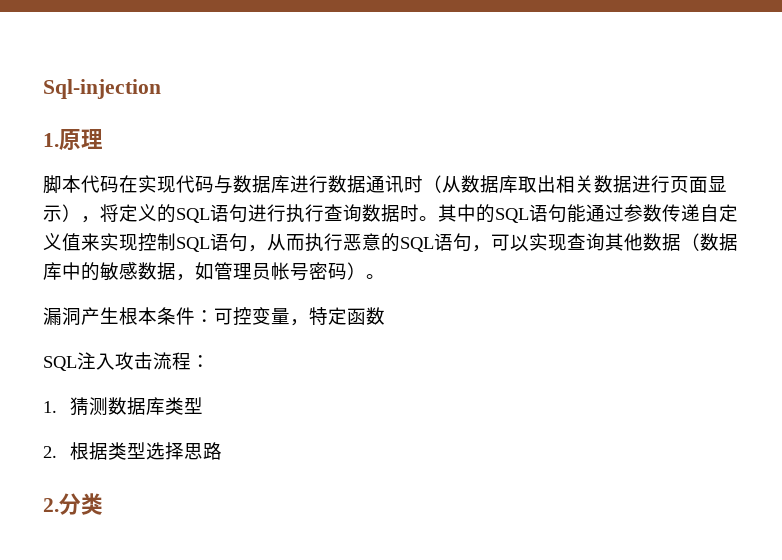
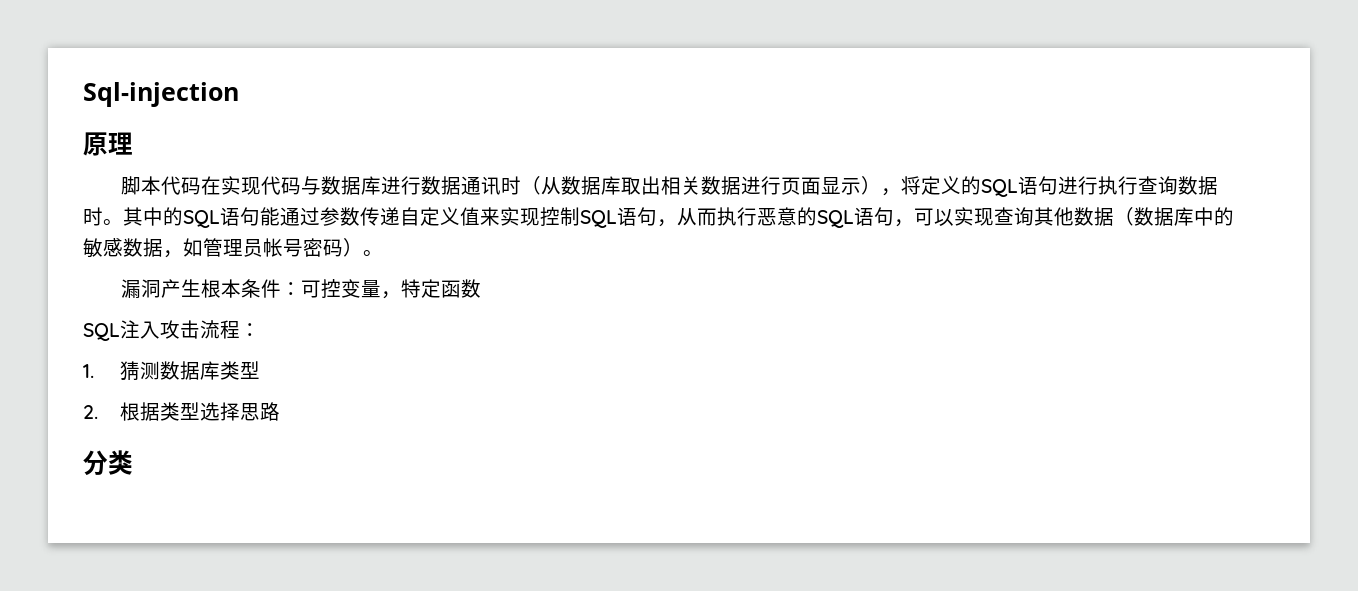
[43,133,59,147] 1. -> (239, 94) none
[43,498,59,512] 2. -> (281, 411) none

